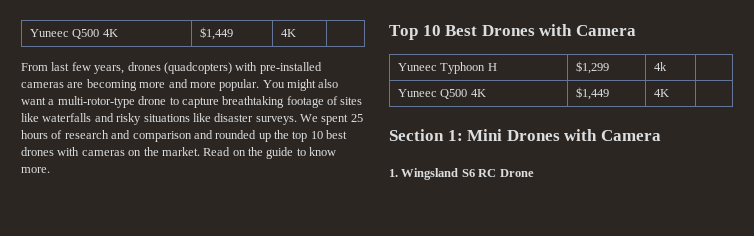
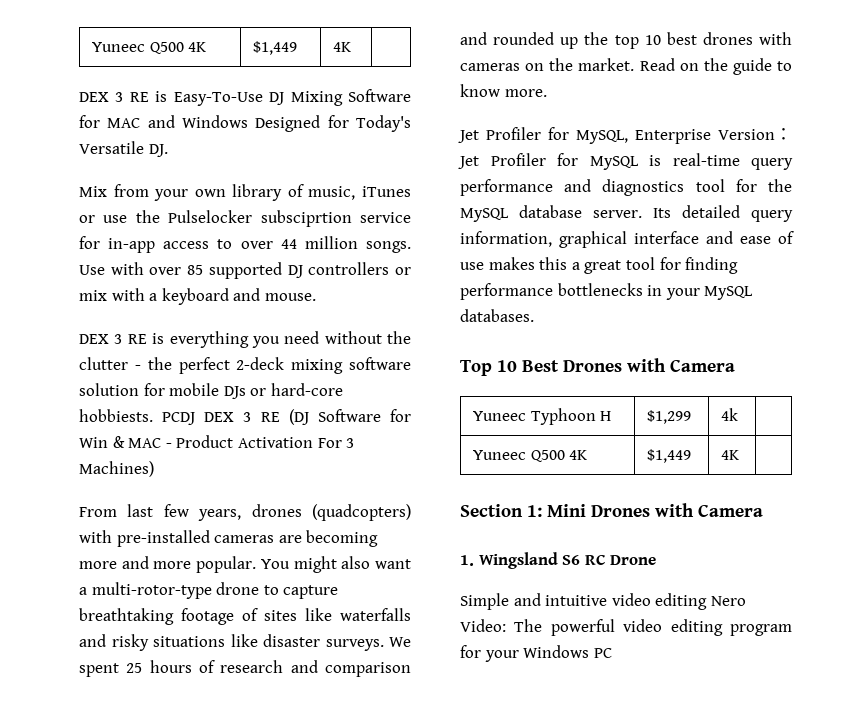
[29,29,118,39] [199,27,233,40] [280,29,296,37] Yuneec Q500 4K | $1,449 | 4K | -> [92,42,207,54] [253,41,298,55] [333,42,352,52] [79,89,411,106] [79,115,411,132] [79,141,168,157] [79,184,411,201] [79,210,411,227] [79,236,411,253] [79,262,412,279] [79,288,316,305] [79,331,411,348] [79,357,411,374] [79,383,343,399] [79,409,411,425] [79,435,355,448] [79,461,154,477] Yuneec Q500 4K | $1,449 | 4K | // DEX 3 RE is Easy-To-Use DJ Mixing Software for MAC and Windows Designed for Today's Versatile DJ. // Mix from your own library of music, iTunes or use the Pulselocker subsciprtion service for in-app access to over 44 million songs. Use with over 85 supported DJ controllers or mix with a keyboard and mouse. // DEX 3 RE is everything you need without the clutter - the perfect 2-deck mixing software solution for mobile DJs or hard-core hobbiests. PCDJ DEX 3 RE (DJ Software for Win & MAC - Product Activation For 3 Machines)
(50, 170) none -> [458,127,792,144] [458,153,793,170] [460,179,792,196] [460,205,793,222] [460,231,794,248] [460,257,739,274] [460,283,754,300] [460,309,534,322] // Jet Profiler for MySQL, Enterprise Version：Jet Profiler for MySQL is real-time query performance and diagnostics tool for the MySQL database server. Its detailed query information, graphical interface and ease of use makes this a great tool for finding performance bottlenecks in your MySQL databases.
(534, 173) none -> [460,593,746,610] [460,619,792,636] [460,645,612,662] // Simple and intuitive video editing Nero Video: The powerful video editing program for your Windows PC

